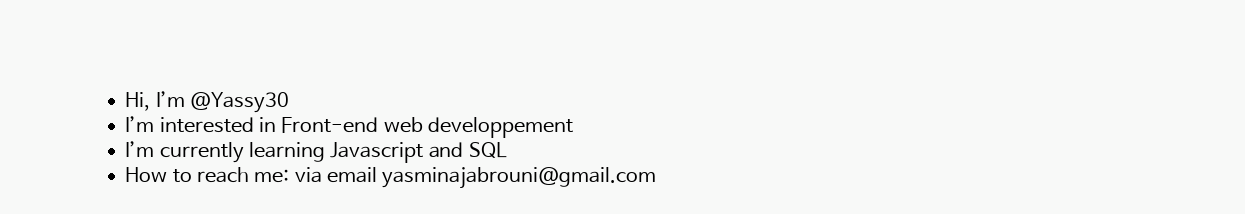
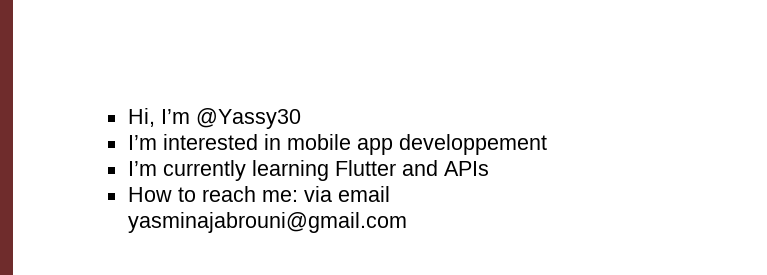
[281,117,423,133] Front-end web -> [286,134,393,155] mobile app
[330,142,507,163] Javascript and SQL -> [334,160,489,176] Flutter and APIs

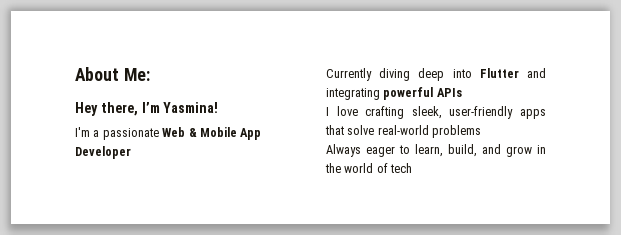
[127,108,301,129] [127,134,547,155] [127,160,489,181] [127,186,390,202] [127,212,407,233] Hi, I’m @Yassy30 // I’m interested in mobile app developpement // I’m currently learning Flutter and APIs // How to reach me: via email yasminajabrouni@gmail.com -> [75,67,150,81] [75,102,219,116] [75,127,262,140] [75,146,131,159] [326,68,546,81] [326,87,462,100] [326,106,546,119] [325,125,482,138] [326,144,546,157] [325,163,413,173] About Me: // Hey there, I’m Yasmina! // I'm a passionate Web & Mobile App Developer // Currently diving deep into Flutter and integrating powerful APIs // I love crafting sleek, user-friendly apps that solve real-world problems // Always eager to learn, build, and grow in the world of tech

